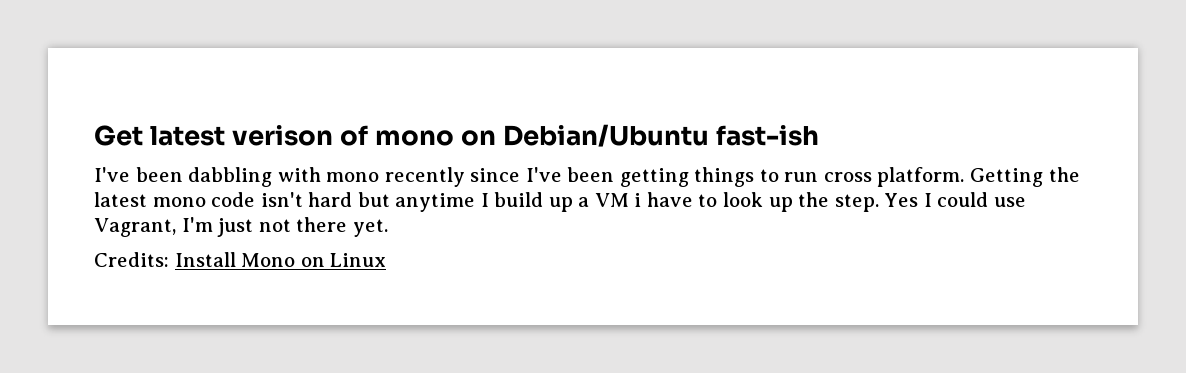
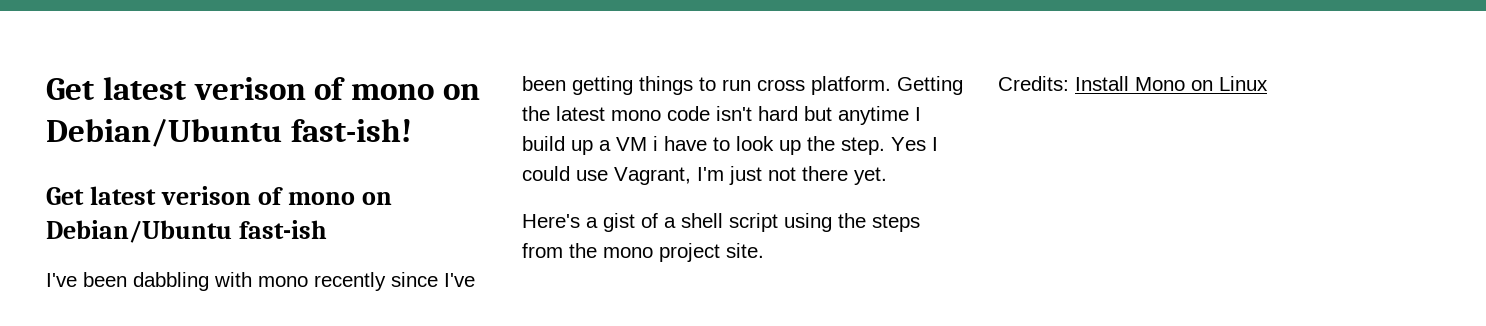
[94,124,710,147] Get latest verison of mono on Debian/Ubuntu -> [46,77,480,100] [46,118,412,147] [46,186,393,205] [46,220,232,243] Get latest verison of mono on Debian/Ubuntu fast-ish! // Get latest verison of mono on Debian/Ubuntu
(388, 228) none -> [522,213,920,232] [522,243,764,262] // Here's a gist of a shell script using the steps from the mono project site.

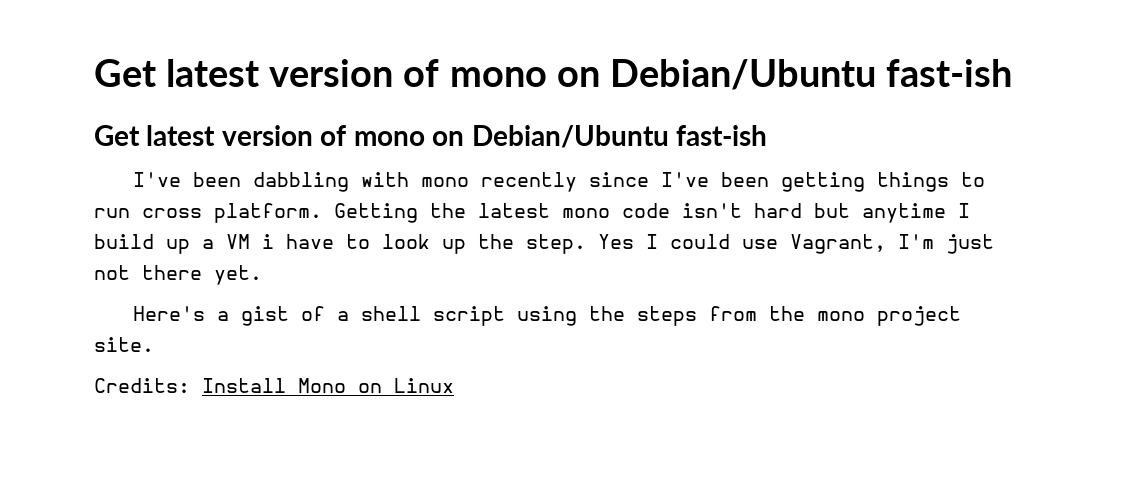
[46,77,480,100] [46,118,412,147] [46,186,252,205] Get latest verison of mono on Debian/Ubuntu fast-ish! // Get latest verison -> [94,59,1012,90] [94,125,313,146] Get latest version of mono on Debian/Ubuntu fast-ish // Get latest version

